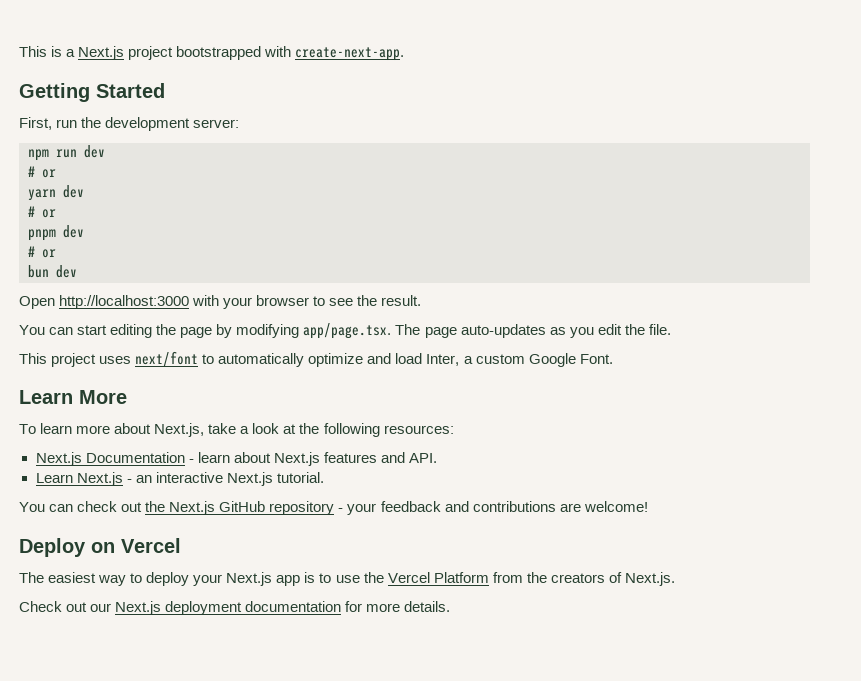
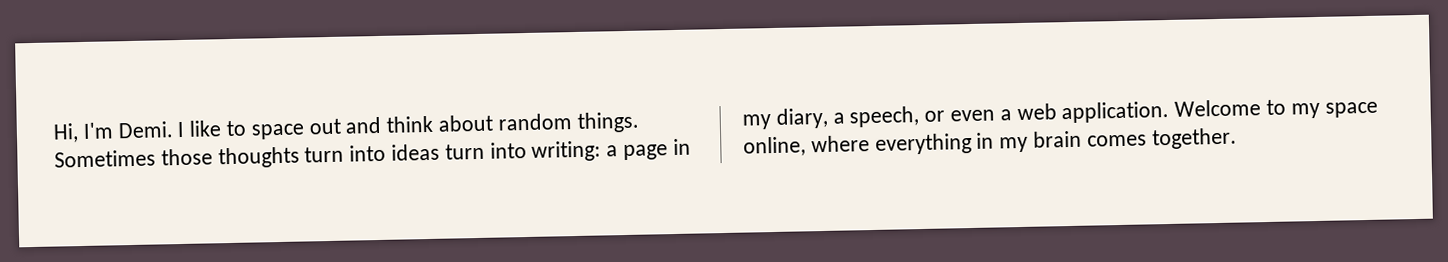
[19,46,405,61] [19,83,165,102] [19,117,240,131] [28,145,105,161] [28,166,56,178] [28,185,84,201] [28,206,56,218] [28,225,84,241] [28,246,56,258] [28,265,77,278] [19,295,422,309] [19,323,671,339] [19,351,613,367] [19,390,127,404] [19,423,454,437] [35,452,437,466] [35,472,324,486] [19,501,648,515] [19,538,181,557] [19,572,675,586] [19,601,451,615] This is a Next.js project bootstrapped with create-next-app. // Getting Started // First, run the development server: // npm run dev // # or // yarn dev // # or // pnpm dev // # or // bun dev // Open http://localhost:3000 with your browser to see the result. // You can start editing the page by modifying app/page.tsx. The page auto-updates as you edit the file. // This project uses next/font to automatically optimize and load Inter, a custom Google Font. // Learn More // To learn more about Next.js, take a look at the following resources: // Next.js Documentation - learn about Next.js features and API. // Learn Next.js - an interactive Next.js tutorial. // You can check out the Next.js GitHub repository - your feedback and contributions are welcome! // Deploy on Vercel // The easiest way to deploy your Next.js app is to use the Vercel Platform from the creators of Next.js. // Check out our Next.js deployment documentation for more details. -> [53,111,639,143] [54,138,691,169] [742,99,1378,130] [743,127,1237,157] Hi, I'm Demi. I like to space out and think about random things. Sometimes those thoughts turn into ideas turn into writing: a page in my diary, a speech, or even a web application. Welcome to my space online, where everything in my brain comes together.

